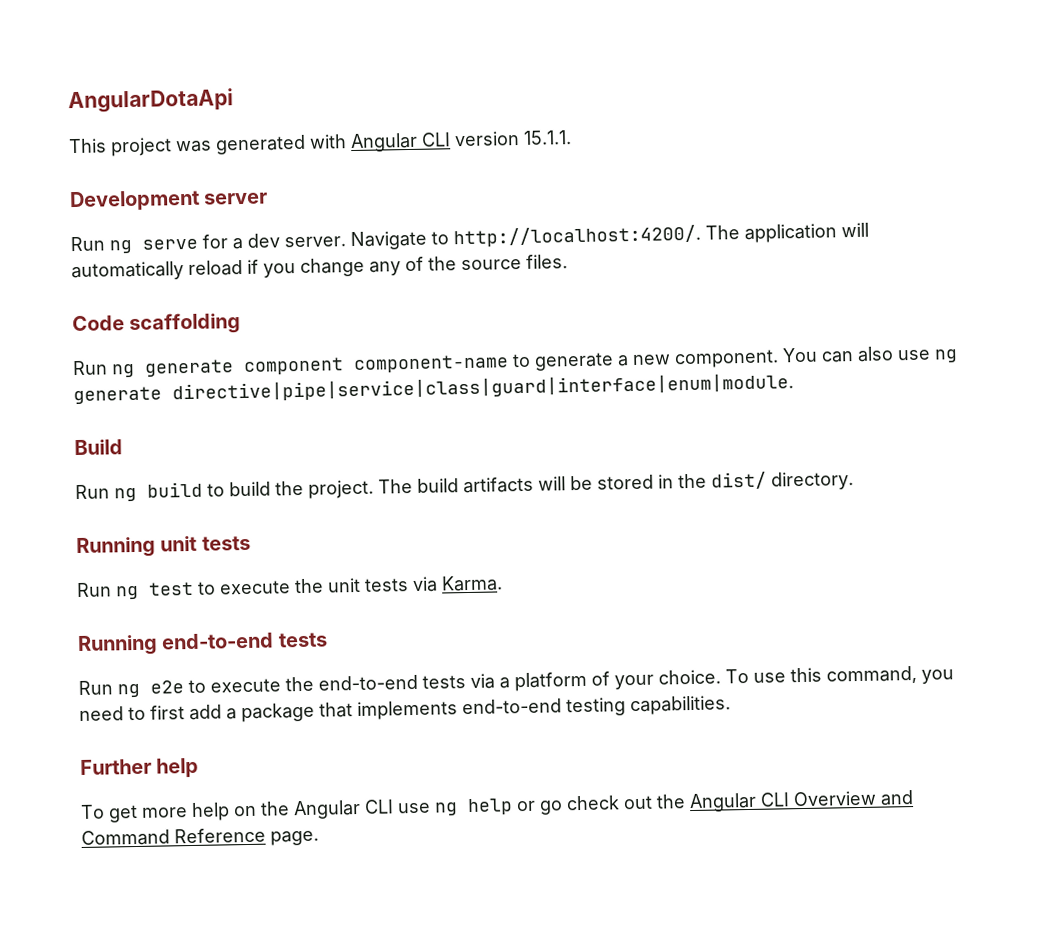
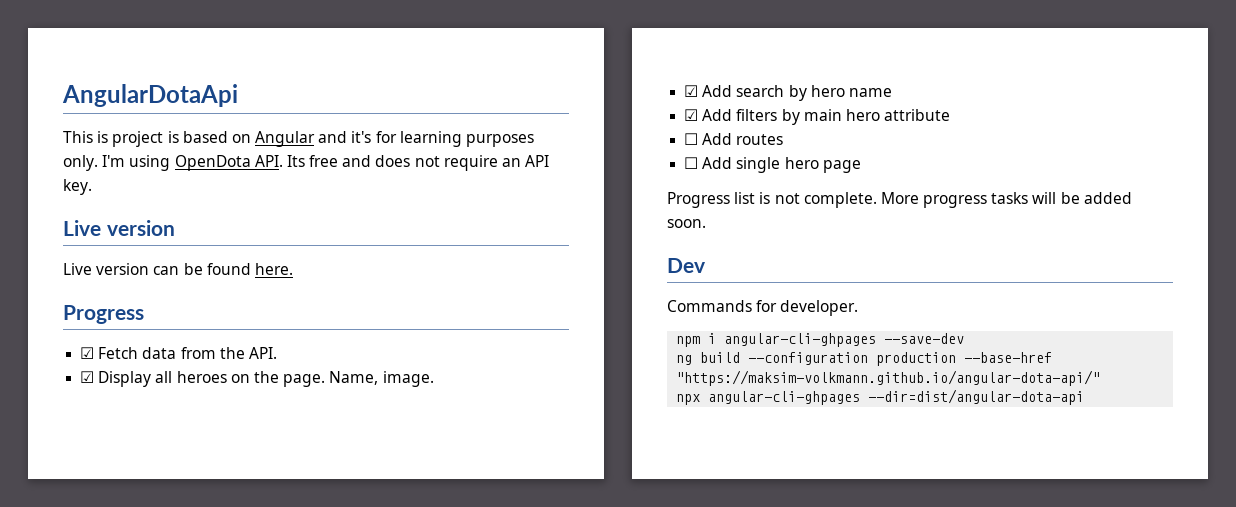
[110,130,572,157] [69,189,269,212] [70,222,869,254] [71,254,568,282] [72,312,242,336] [72,346,958,378] [73,373,794,405] [74,439,123,456] [75,471,854,502] [76,535,251,559] [76,575,503,600] [77,632,328,657] [78,665,954,698] [79,695,731,723] [80,757,200,778] [80,790,914,823] [81,827,319,846] project was generated with Angular CLI version 15.1.1. // Development server // Run ng serve for a dev server. Navigate to http://localhost:4200/. The application will automatically reload if you change any of the source files. // Code scaffolding // Run ng generate component component-name to generate a new component. You can also use ng generate directive|pipe|service|class|guard|interface|enum|module. // Build // Run ng build to build the project. The build artifacts will be stored in the dist/ directory. // Running unit tests // Run ng test to execute the unit tests via Karma. // Running end-to-end tests // Run ng e2e to execute the end-to-end tests via a platform of your choice. To use this command, you need to first add a package that implements end-to-end testing capabilities. // Further help // To get more help on the Angular CLI use ng help or go check out the Angular CLI Overview and Command Reference page. -> [97,131,535,147] [63,155,550,171] [63,179,92,195] [63,220,175,236] [63,263,293,275] [63,305,144,324] [80,347,277,359] [80,371,434,387] [684,85,892,101] [684,109,951,125] [684,133,784,145] [684,157,861,173] [667,192,1132,208] [667,219,706,228] [667,258,705,273] [667,300,859,316] [676,333,965,347] [676,352,1053,366] [676,370,1101,386] [676,389,1085,405] is project is based on Angular and it's for learning purposes only. I'm using OpenDota API. Its free and does not require an API key. // Live version // Live version can be found here. // Progress // ☑ Fetch data from the API. // ☑ Display all heroes on the page. Name, image. // ☑ Add search by hero name // ☑ Add filters by main hero attribute // ☐ Add routes // ☐ Add single hero page // Progress list is not complete. More progress tasks will be added soon. // Dev // Commands for developer. // npm i angular-cli-ghpages --save-dev // ng build --configuration production --base-href "https://maksim-volkmann.github.io/angular-dota-api/" // npx angular-cli-ghpages --dir=dist/angular-dota-api

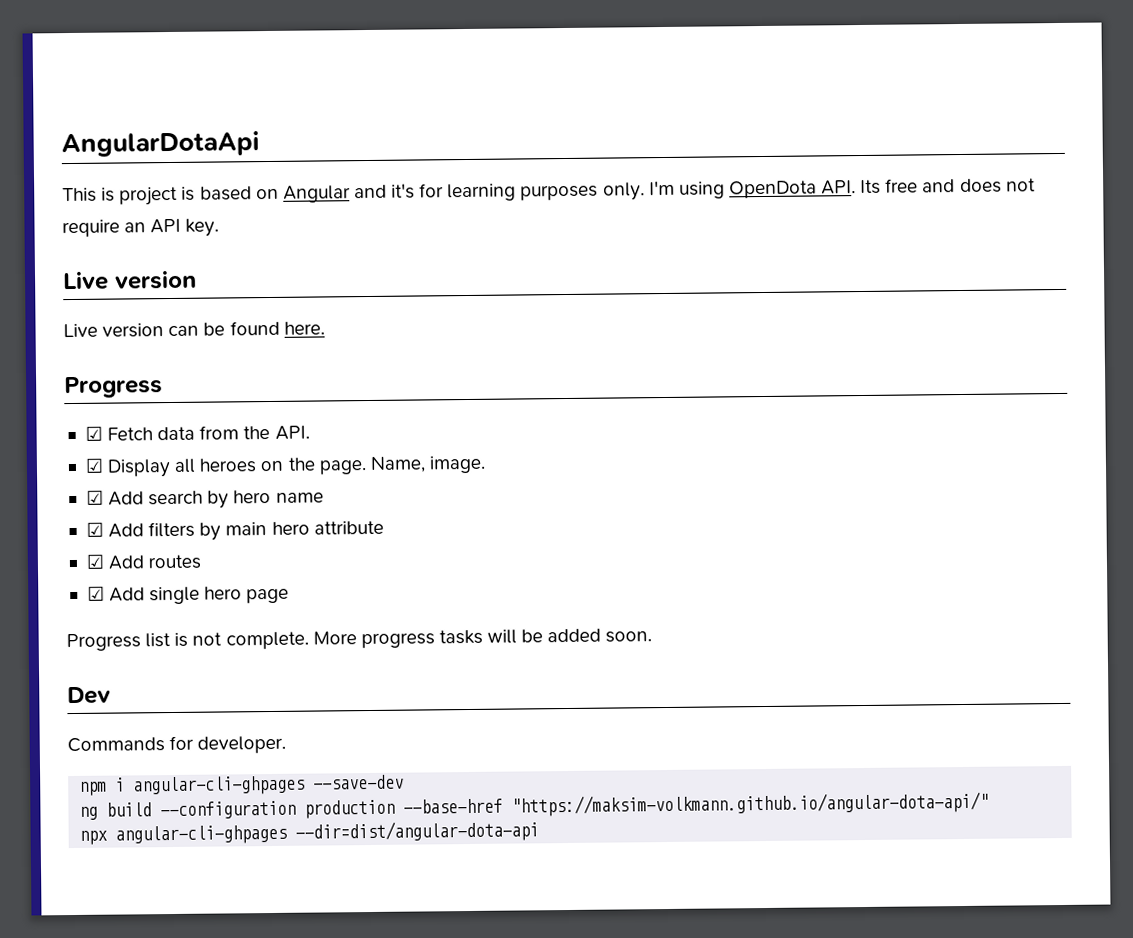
[684,133,699,145] ☐ -> [85,554,104,569] ☑
[684,157,699,169] ☐ -> [86,586,105,601] ☑

